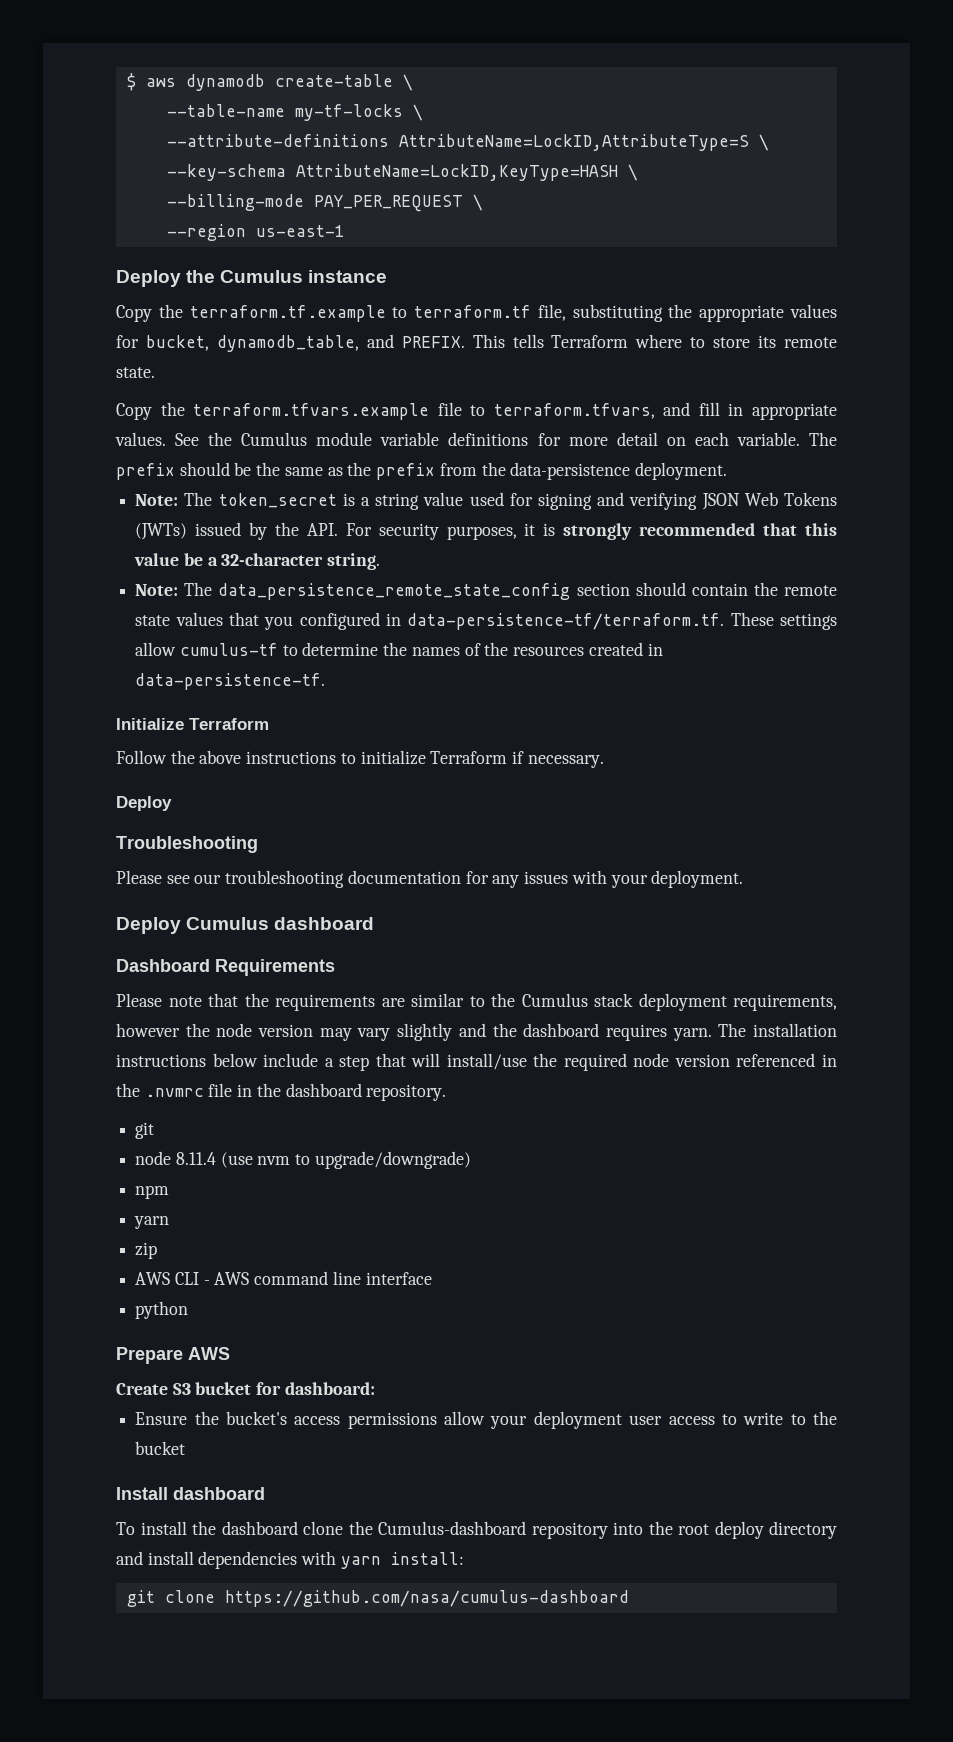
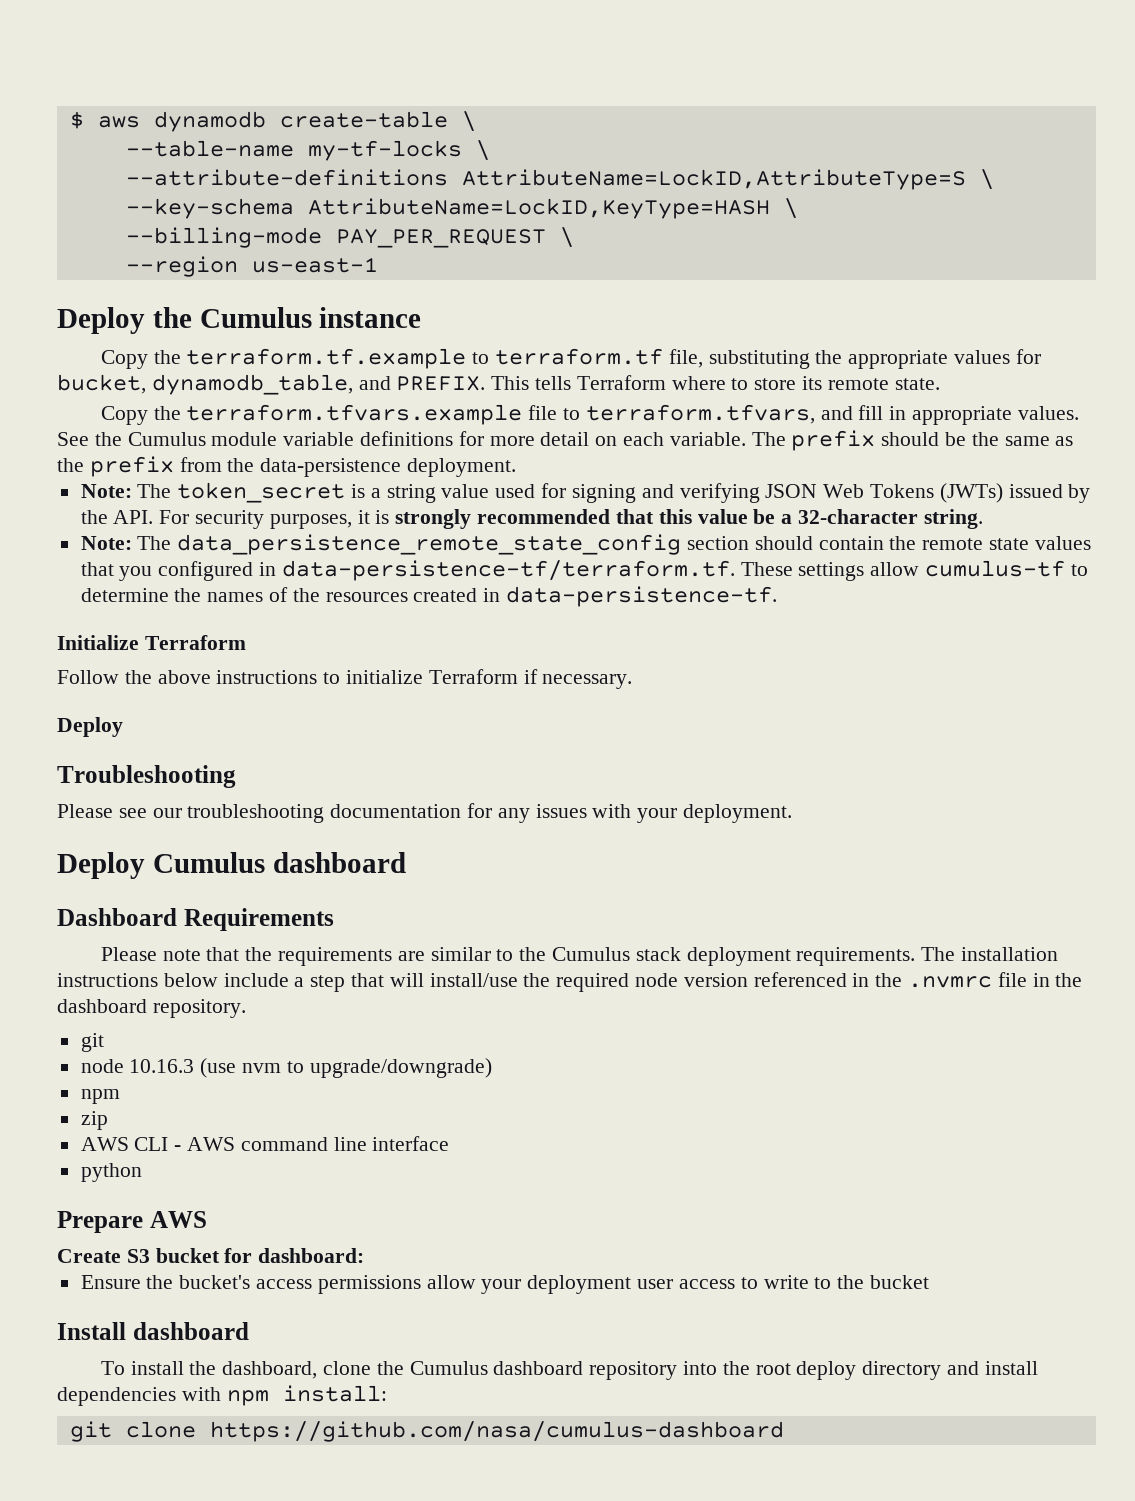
[733,994,837,1011] [116,1023,712,1041] requirements, however the node version may vary slightly and the dashboard requires yarn. -> [796,947,916,966] requirements.
[175,1152,216,1165] 8.11.4 -> [129,1059,195,1073] 10.16.3
[134,1216,170,1229] // yarn -> (120, 1096) none
[221,1521,298,1535] dashboard -> [222,1361,318,1379] dashboard,
[378,1521,526,1535] Cumulus-dashboard -> [409,1361,584,1375] Cumulus dashboard
[340,1556,381,1569] yarn -> [226,1390,269,1406] npm

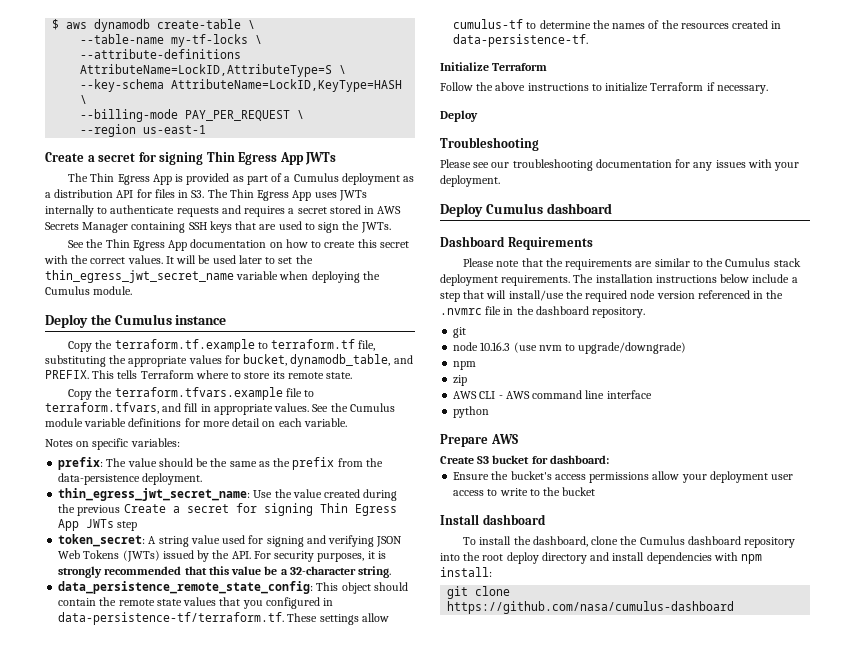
(378, 265) none -> [45,151,337,165] [68,173,414,185] [45,189,367,201] [45,205,402,217] [45,221,391,233] [68,239,409,251] [44,255,313,264] [45,270,380,283] [45,286,133,295] // Create a secret for signing Thin Egress App JWTs // The Thin Egress App is provided as part of a Cumulus deployment as a distribution API for files in S3. The Thin Egress App uses JWTs internally to authenticate requests and requires a secret stored in AWS Secrets Manager containing SSH keys that are used to sign the JWTs. // See the Thin Egress App documentation on how to create this secret with the correct values. It will be used later to set the thin_egress_jwt_secret_name variable when deploying the Cumulus module.
[751,430,876,451] The prefix -> [45,438,180,450] [58,457,157,470] // Notes on specific variables: // prefix: The value
[80,482,381,503] Note: The token_secret is a -> [58,488,398,501] [58,503,397,516] [58,519,138,531] [58,534,157,547] thin_egress_jwt_secret_name: Use the value created during the previous Create a secret for signing Thin Egress App JWTs step // token_secret: A
[80,534,750,555] Note: The data_persistence_remote_state_config section -> [58,581,371,594] data_persistence_remote_state_config: This object

